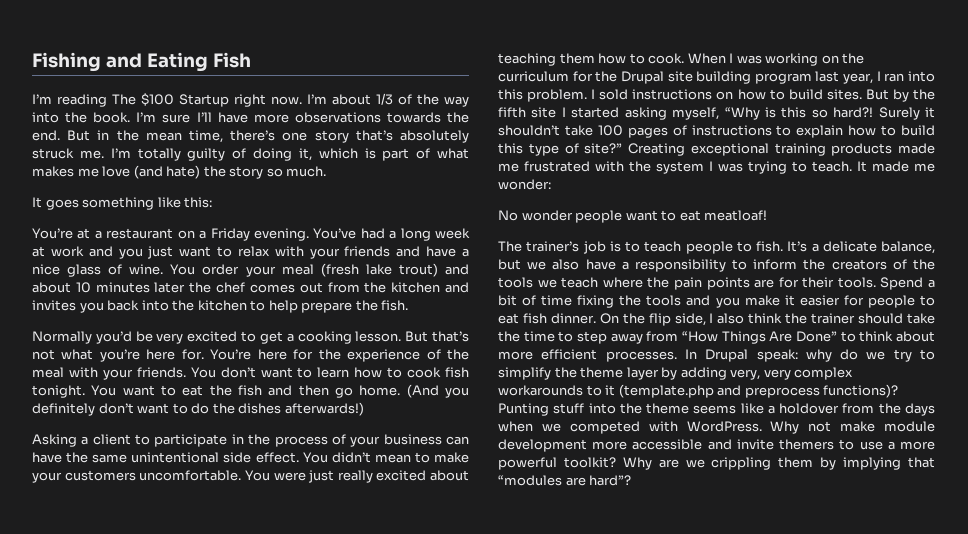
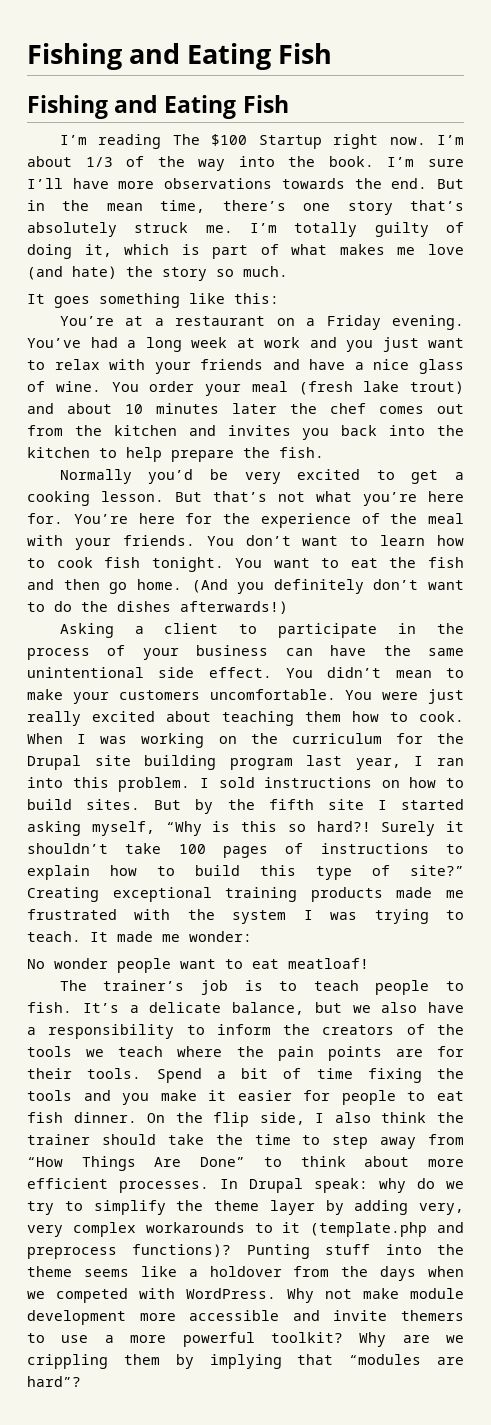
[32,52,251,72] Fishing and Eating Fish -> [27,43,333,70] [27,95,289,119] Fishing and Eating Fish // Fishing and Eating Fish

